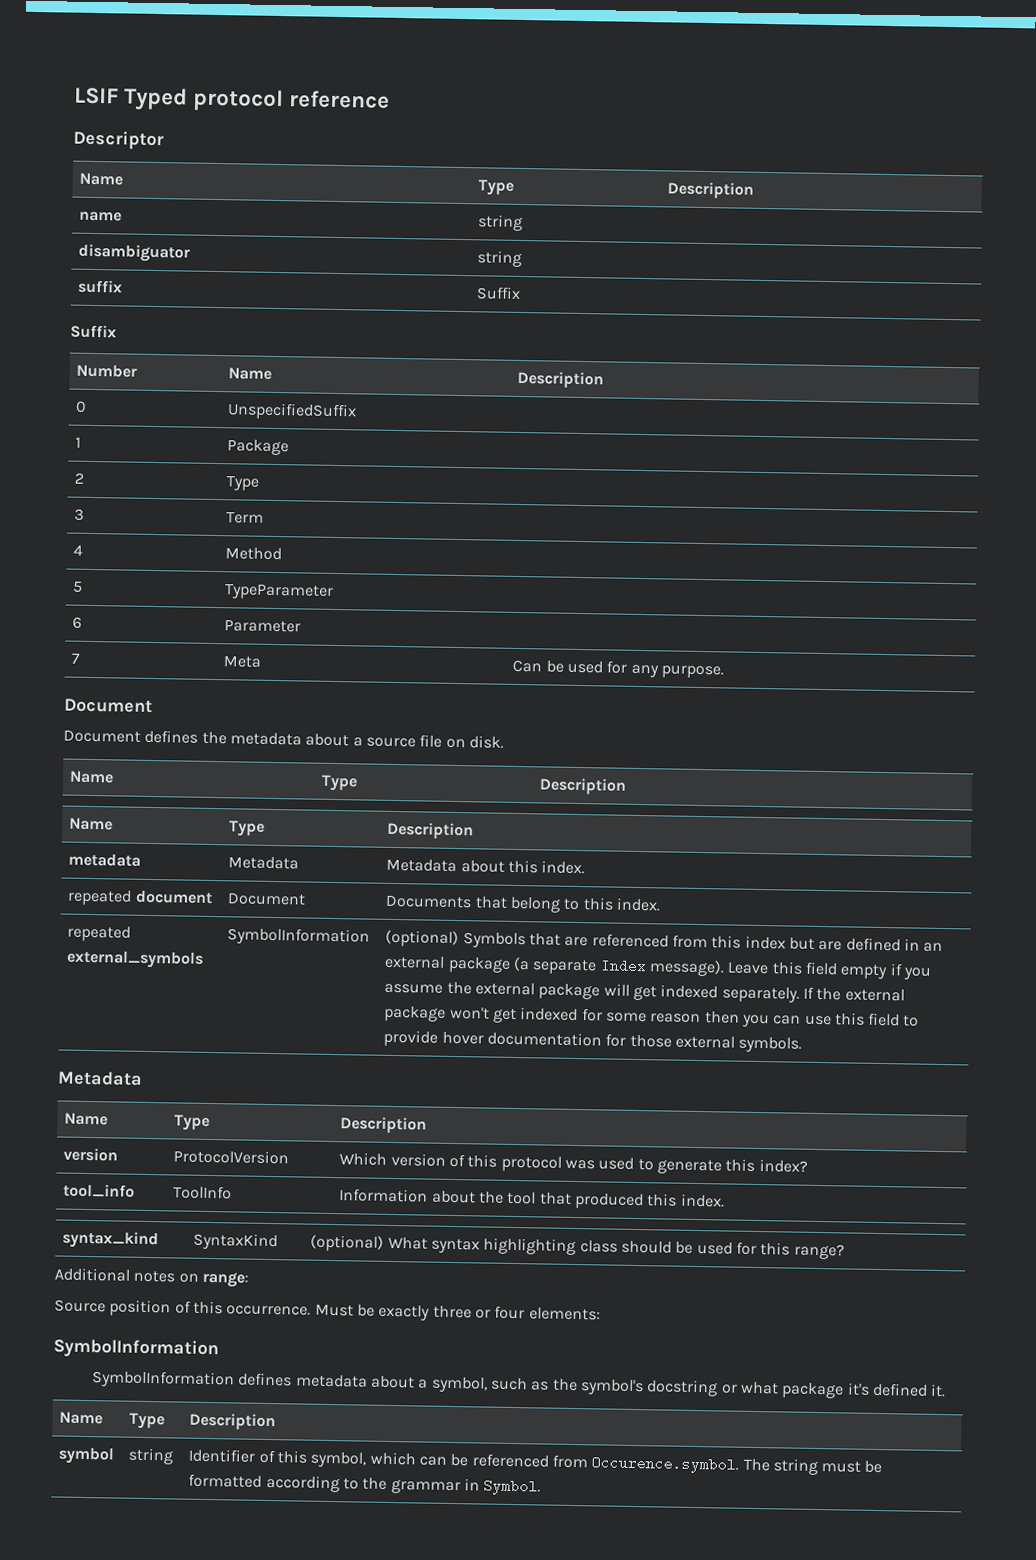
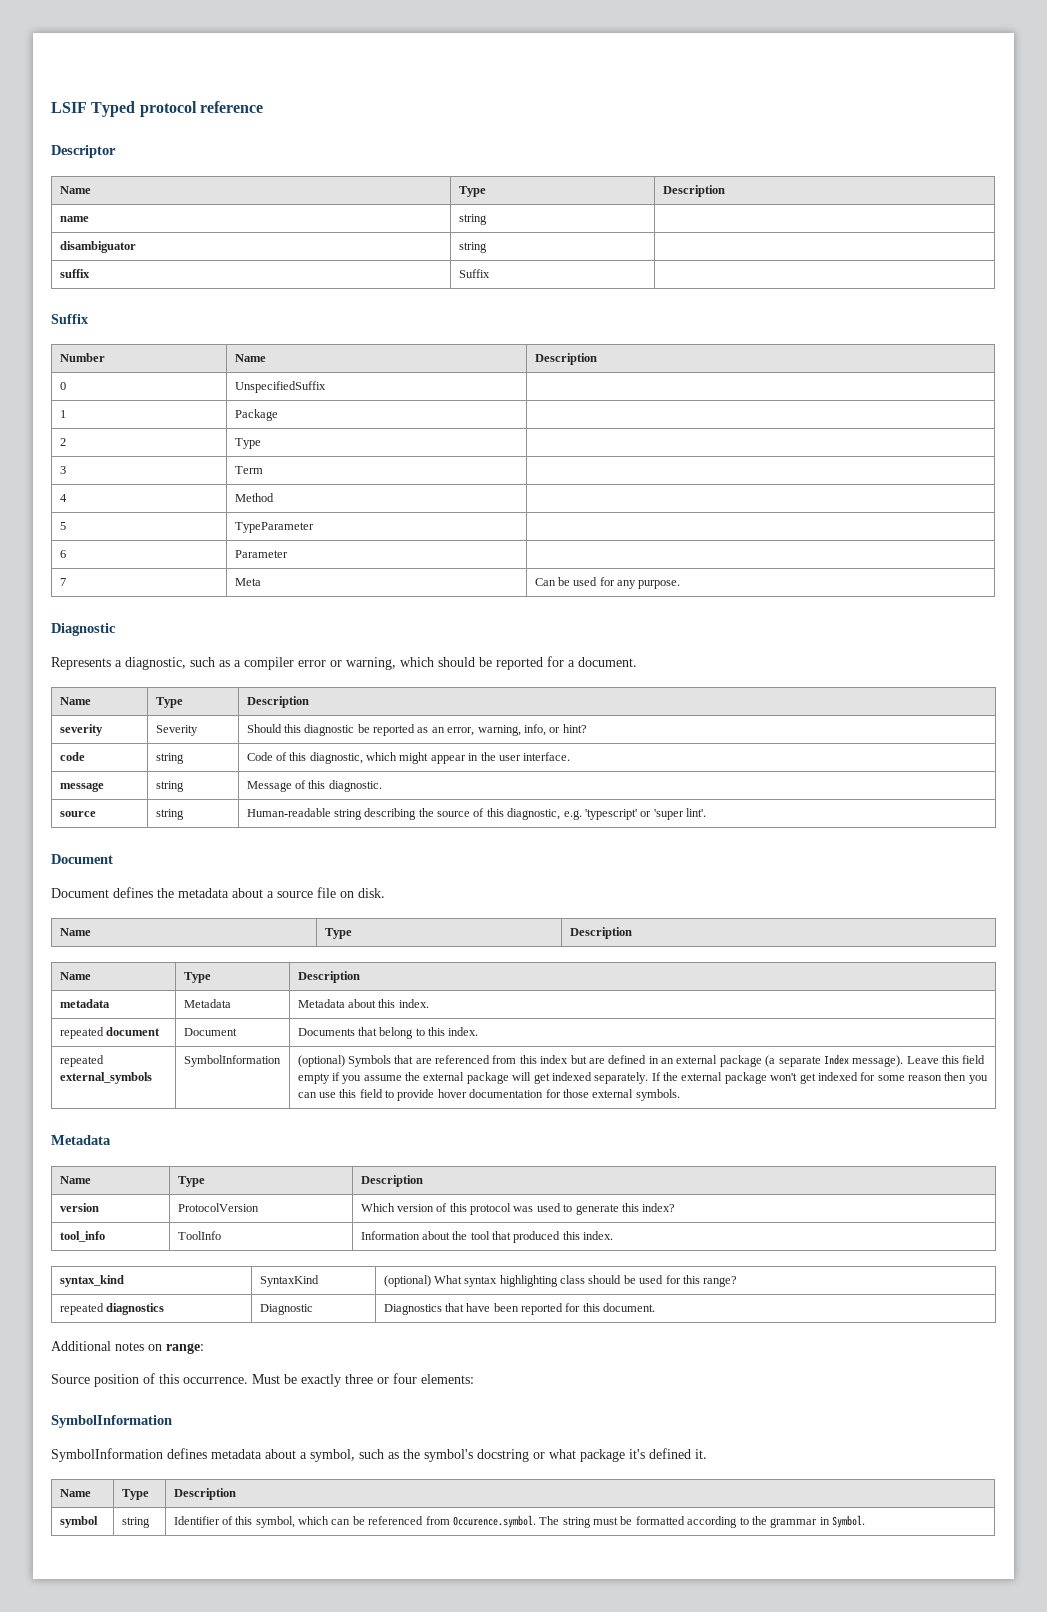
(724, 672) none -> [51,623,116,636] [51,656,637,670] [59,697,91,705] [155,697,183,708] [246,696,309,708] [59,724,103,736] [155,725,198,736] [246,724,587,736] [59,752,85,761] [155,753,184,764] [246,752,571,764] [59,782,104,792] [155,781,184,792] [246,780,382,792] [59,811,96,817] [155,809,184,820] [246,808,707,820] // Diagnostic // Represents a diagnostic, such as a compiler error or warning, which should be reported for a document. // Name | Type | Description // severity | Severity | Should this diagnostic be reported as an error, warning, info, or hint? // code | string | Code of this diagnostic, which might appear in the user interface. // message | string | Message of this diagnostic. // source | string | Human-readable string describing the source of this diagnostic, e.g. 'typescript' or 'super lint'.
(845, 1251) none -> [59,1303,164,1315] [259,1304,313,1315] [383,1303,656,1315] // repeated diagnostics | Diagnostic | Diagnostics that have been reported for this document.

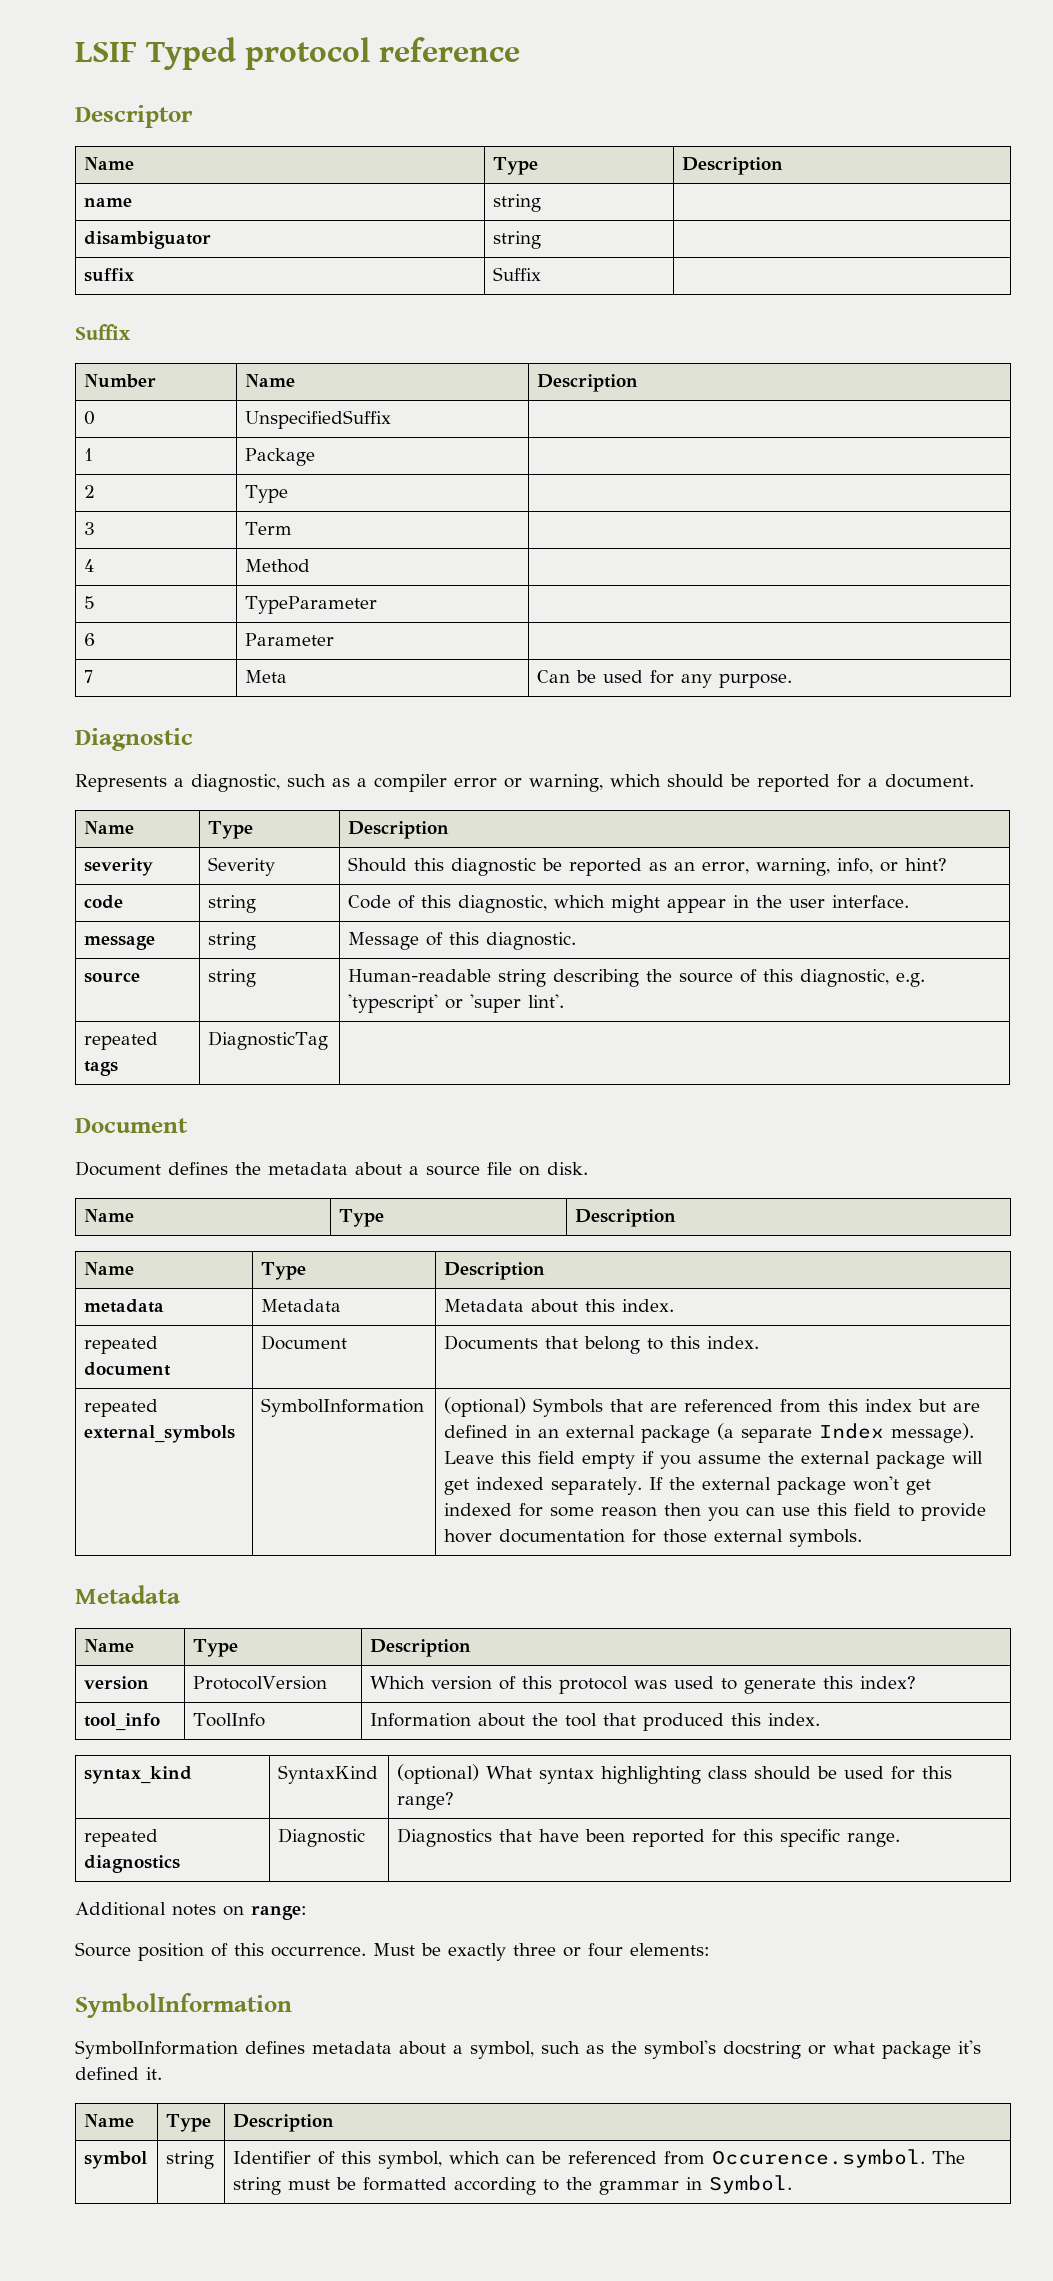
(707, 812) none -> [84,1032,159,1050] [84,1061,119,1076] [208,1031,329,1050] // repeated tags | DiagnosticTag |
[603,1303,656,1312] document. -> [780,1829,901,1847] specific range.

